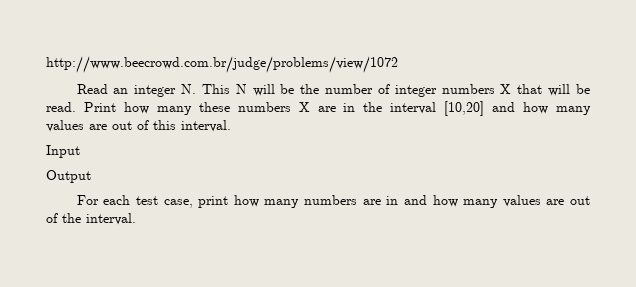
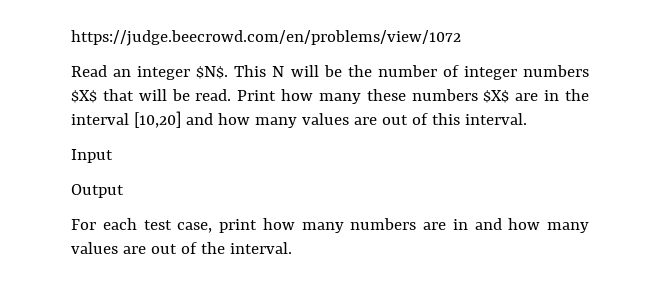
[46,56,398,73] http://www.beecrowd.com.br/judge/problems/view/1072 -> [71,30,461,46] https://judge.beecrowd.com/en/problems/view/1072
[181,84,197,94] N. -> [196,66,229,79] $N$.
[500,84,512,94] X -> [71,90,97,103] $X$
[298,102,310,112] X -> [483,90,510,103] $X$

